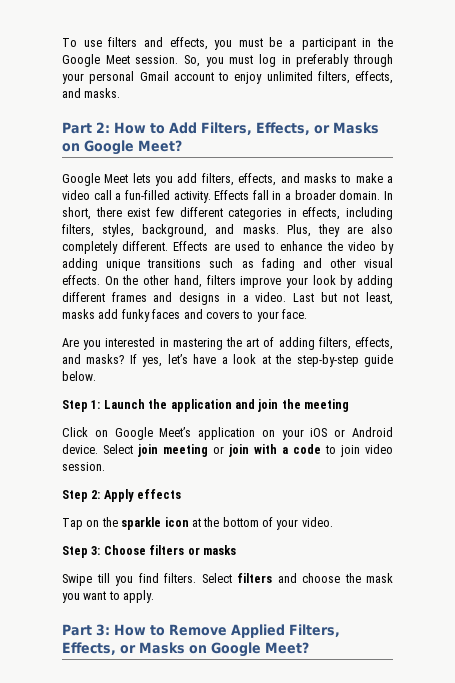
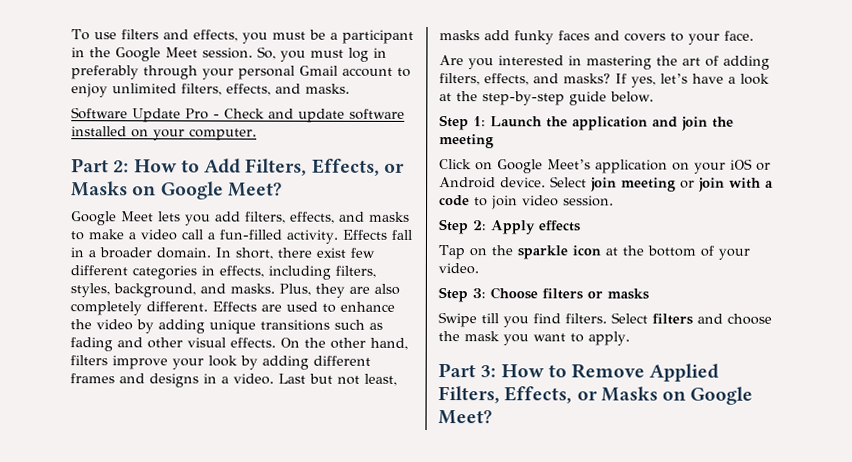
(121, 93) none -> [71,107,405,123] [71,126,257,141] // Software Update Pro - Check and update software installed on your computer.

